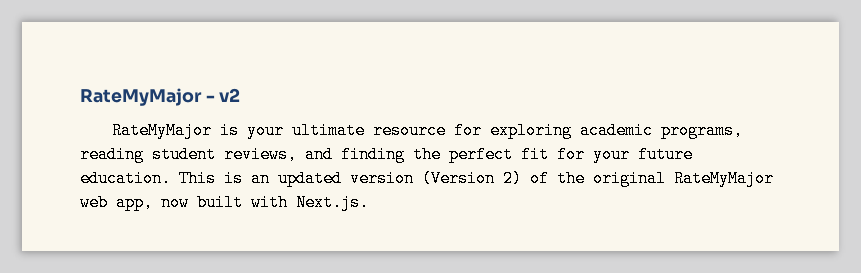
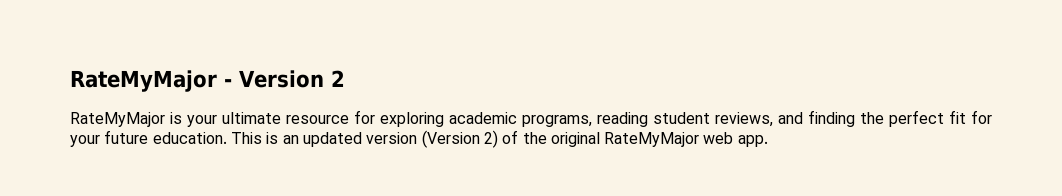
[219,88,241,102] v2 -> [239,70,345,88] Version 2
[116,194,369,211] app, now built with Next.js. -> [737,135,768,147] app.

